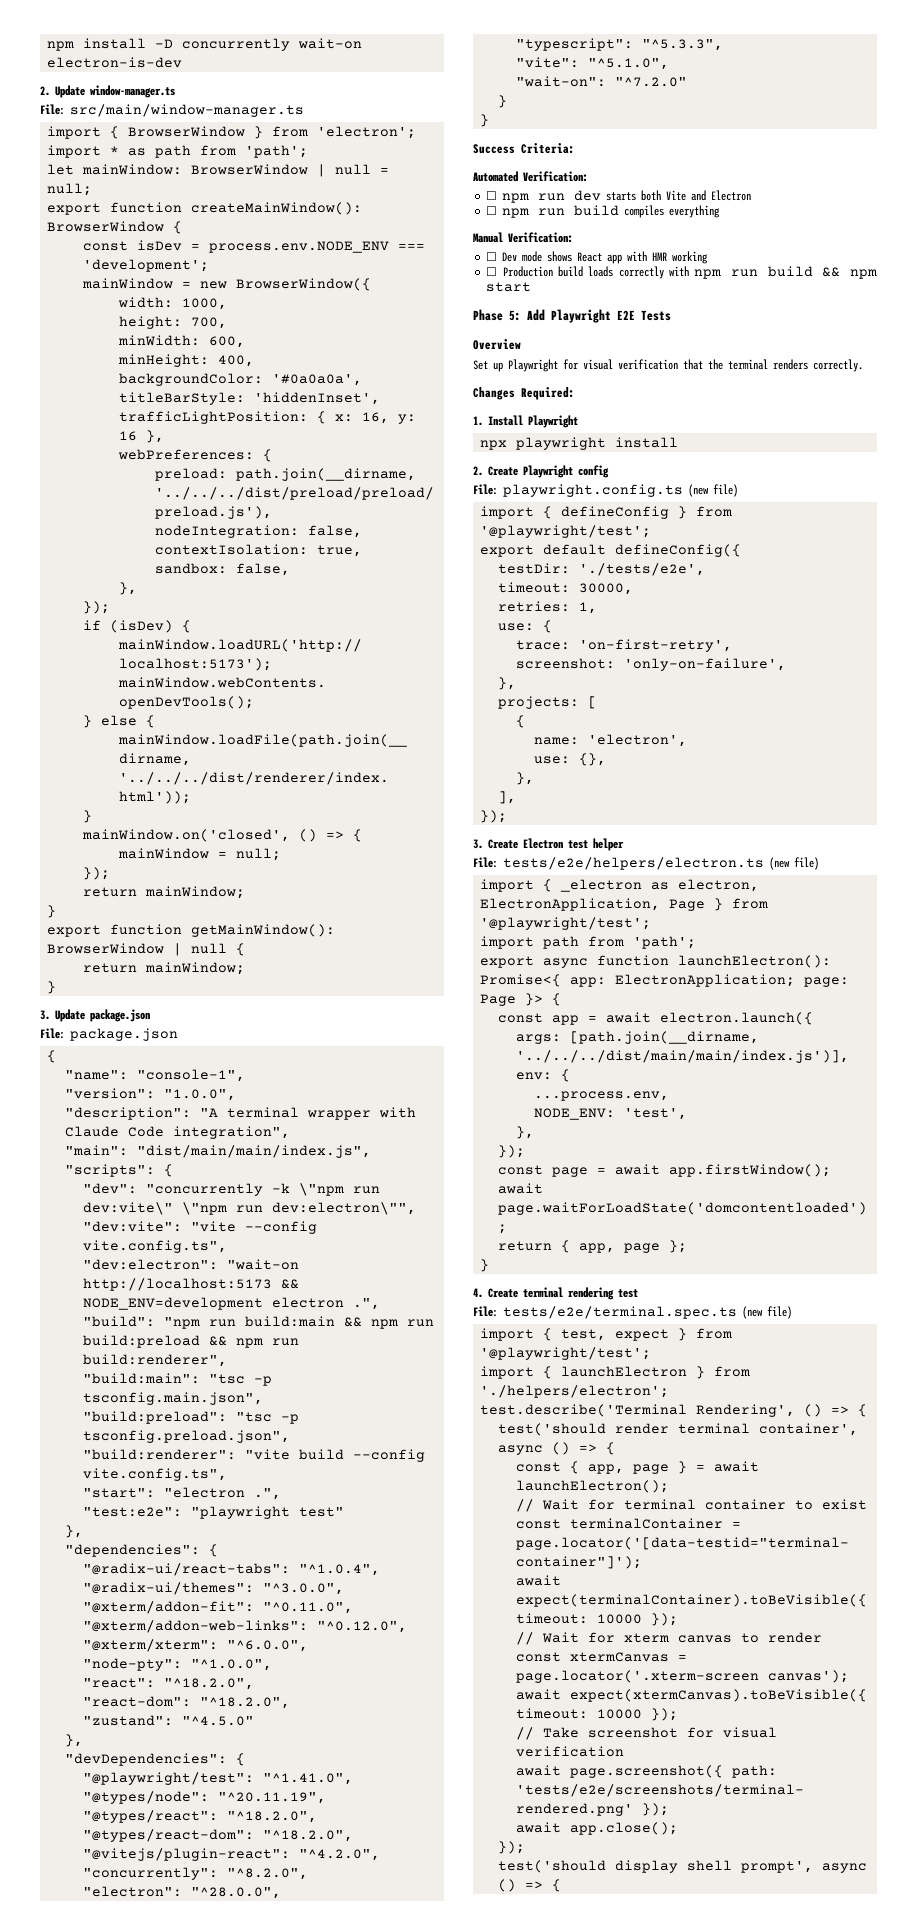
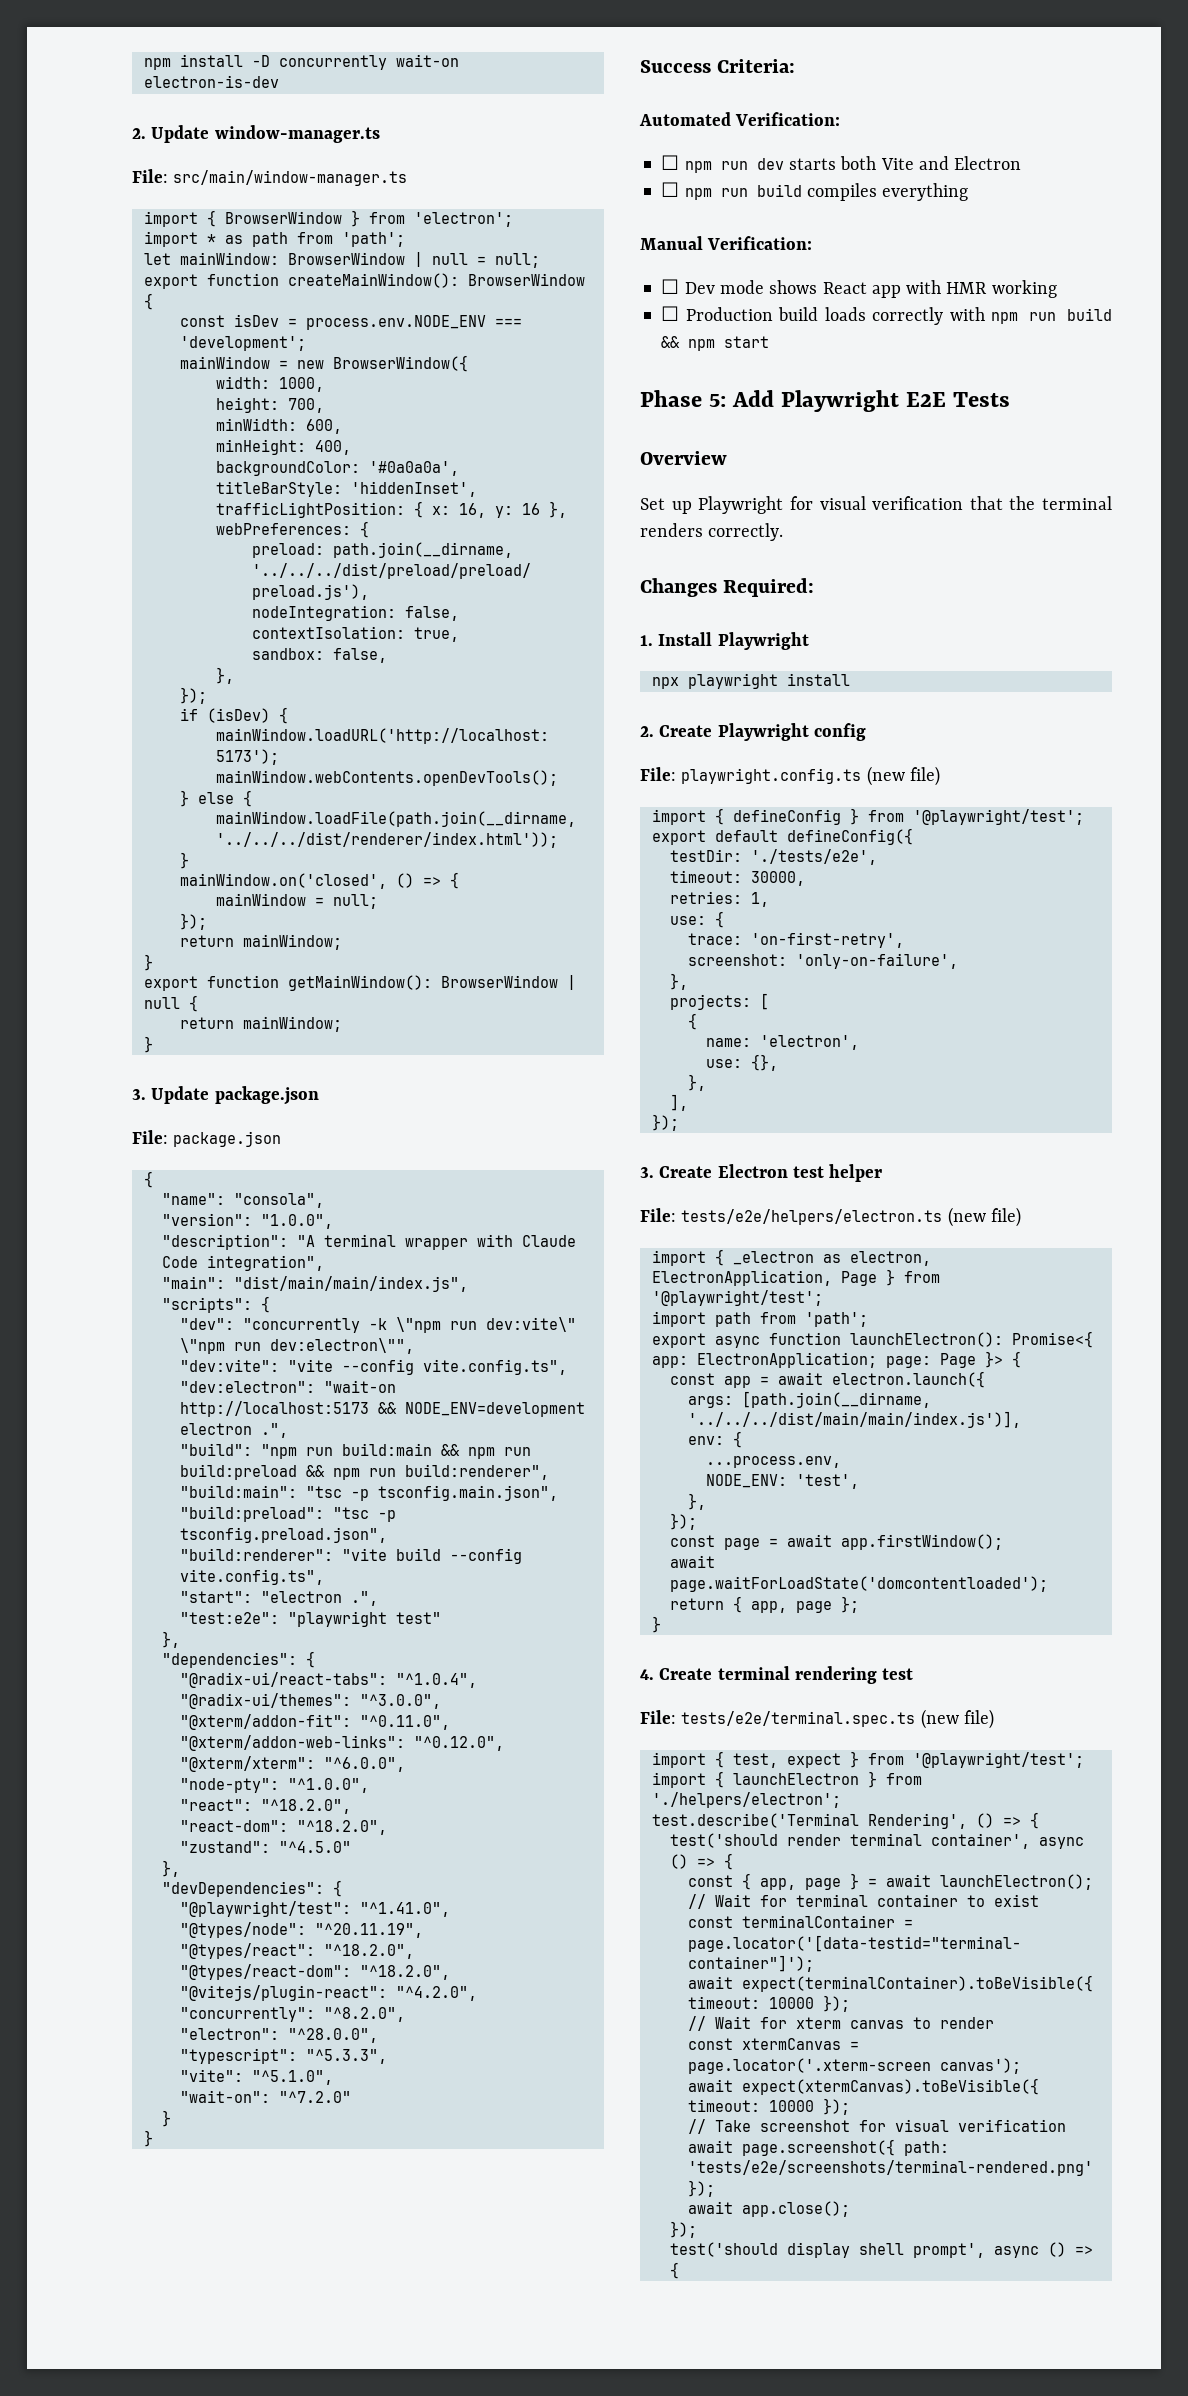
[137,1069,246,1082] "console-1", -> [233,1193,324,1208] "consola",

